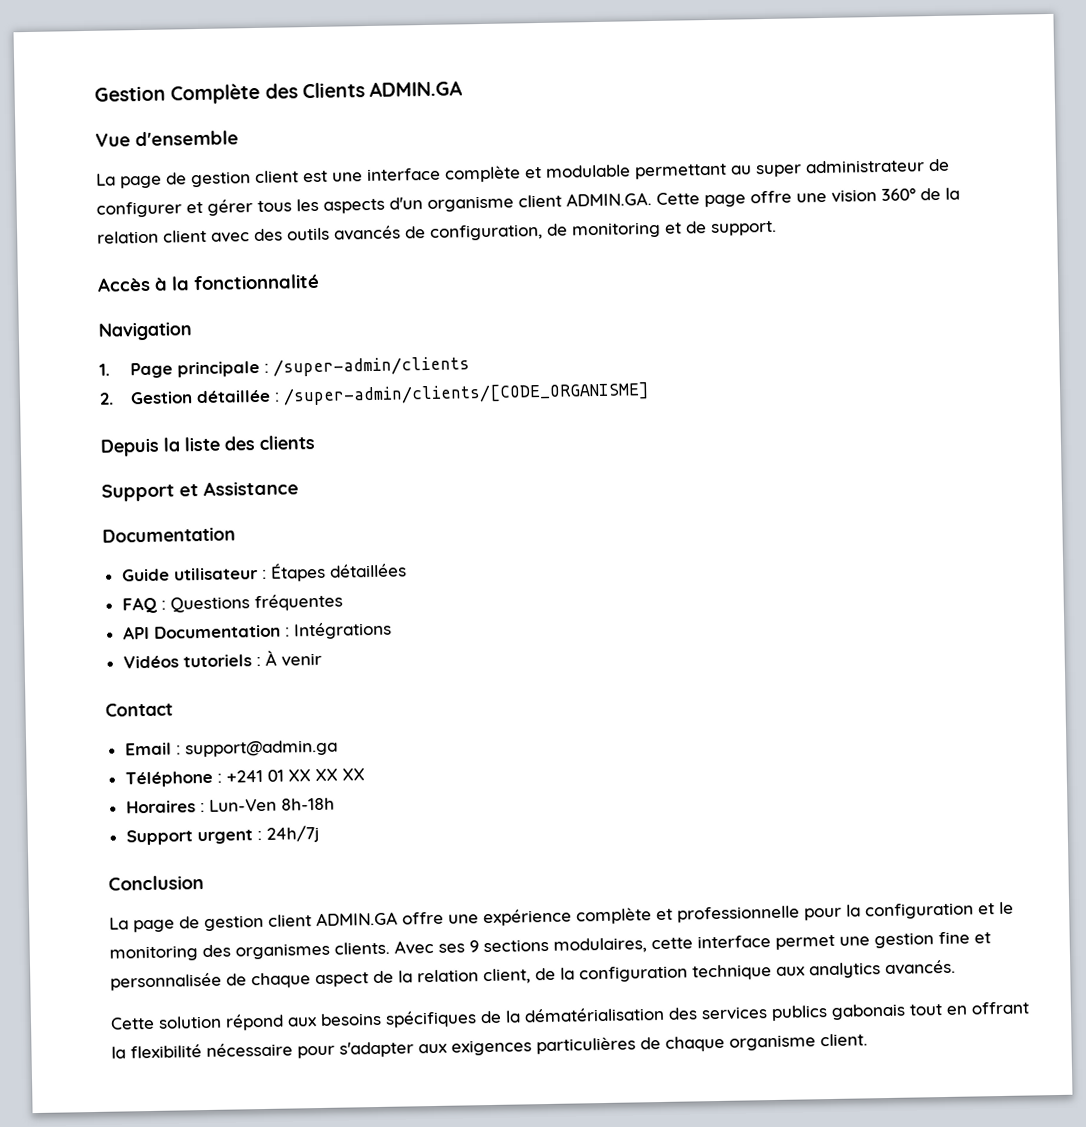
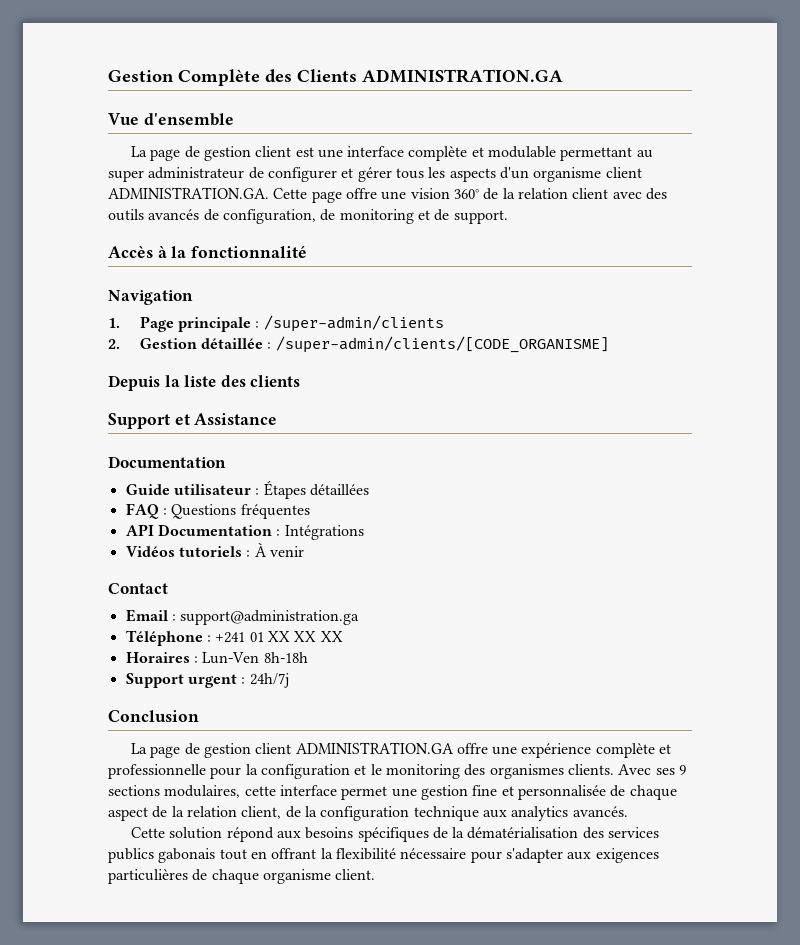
[369,80,464,97] ADMIN.GA -> [362,69,563,83] ADMINISTRATION.GA
[566,192,652,207] ADMIN.GA. -> [108,187,269,199] ADMINISTRATION.GA.
[184,739,338,758] support@admin.ga -> [180,610,360,625] support@administration.ga
[316,911,398,927] ADMIN.GA -> [295,742,454,754] ADMINISTRATION.GA

